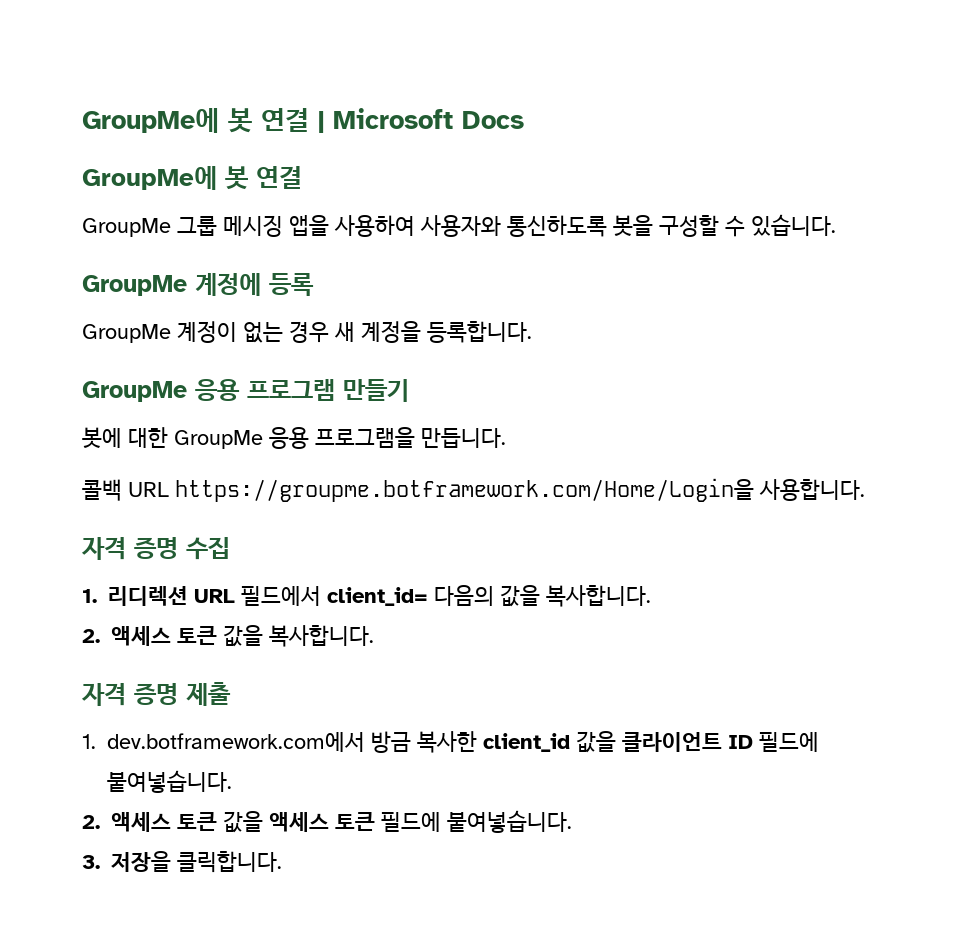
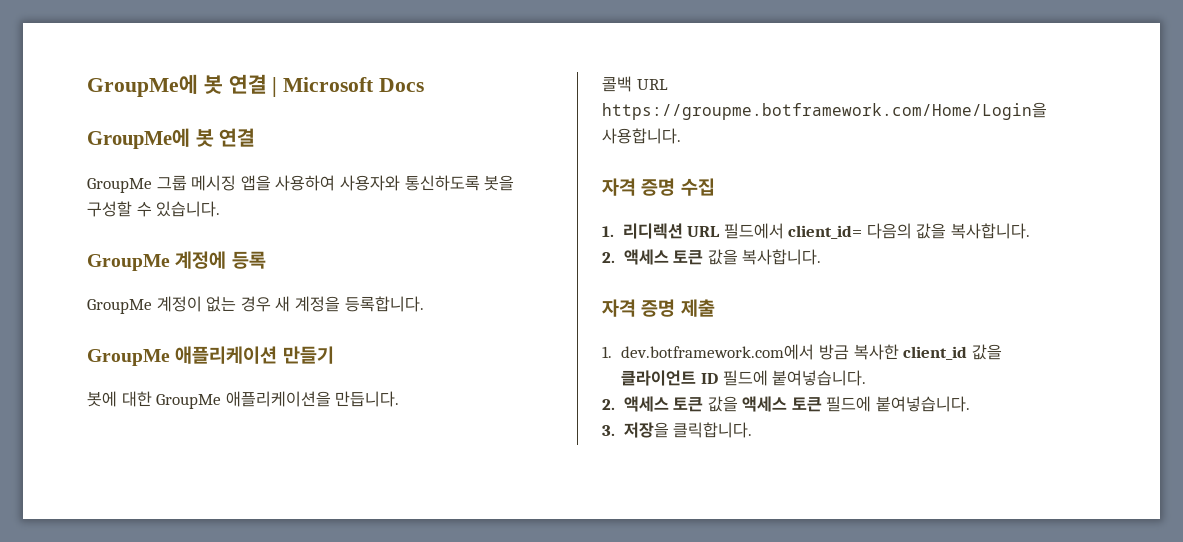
[195,379,335,401] 응용 프로그램 -> [175,346,278,364] 애플리케이션
[269,427,415,449] 응용 프로그램을 -> [225,391,331,407] 애플리케이션을

